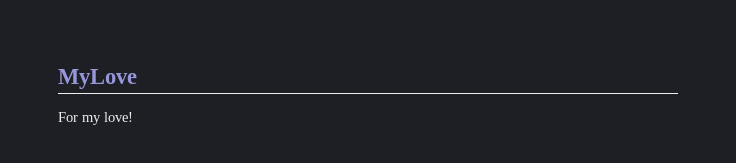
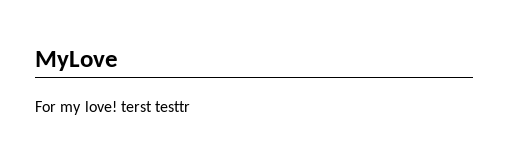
(133, 117) none -> [120,101,191,112] terst testtr

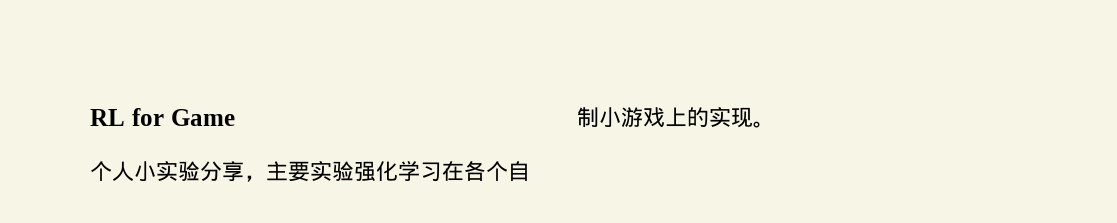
[35,51,118,71] [35,101,191,115] MyLove // For my love! terst testtr -> [90,108,235,126] [90,161,530,182] [577,107,775,128] RL for Game // 个人小实验分享，主要实验强化学习在各个自制小游戏上的实现。

